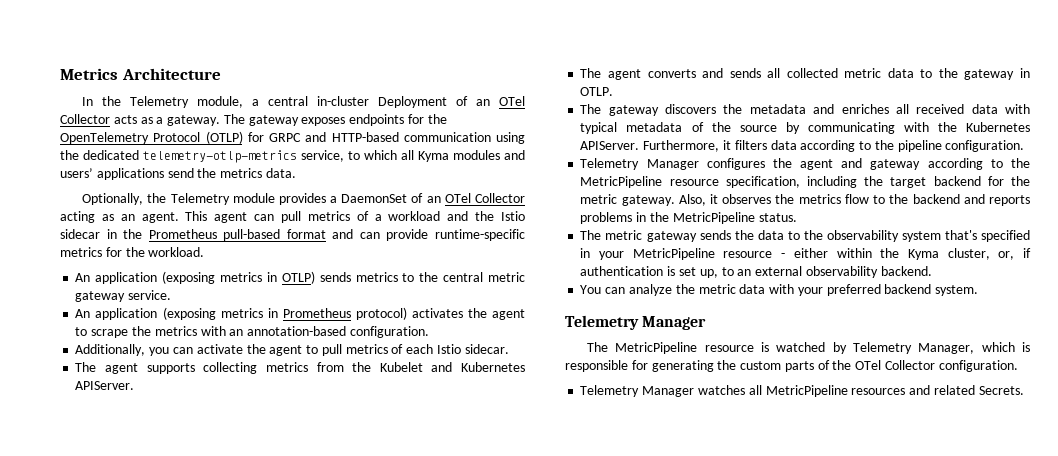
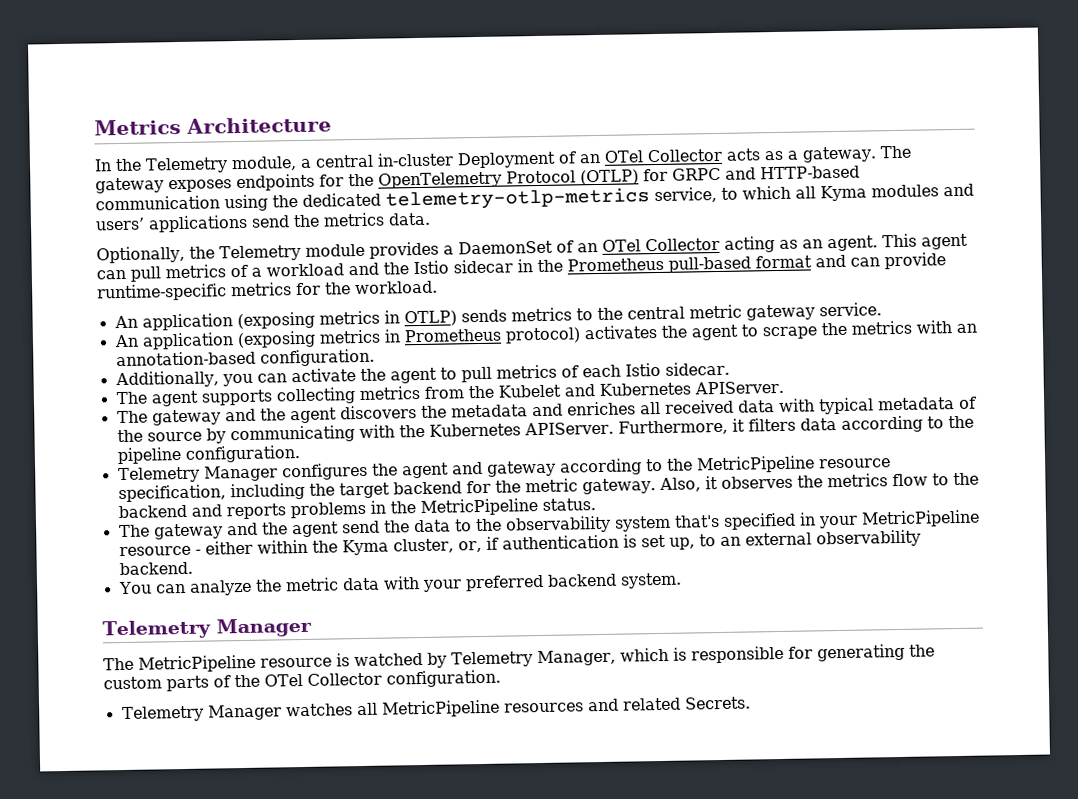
[607,68,1030,80] [580,87,614,96] [580,104,659,116] agent converts and sends all collected metric data to the gateway in OTLP. // The gateway -> [151,407,337,426] gateway and the agent
[605,230,731,242] metric gateway sends -> [153,520,380,540] gateway and the agent send

